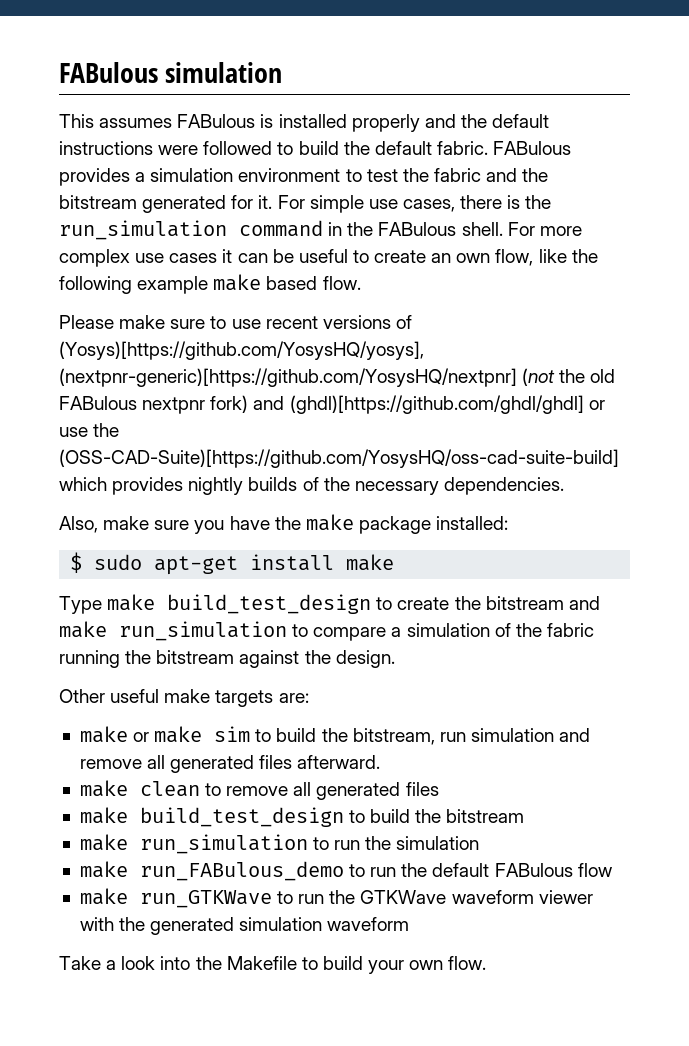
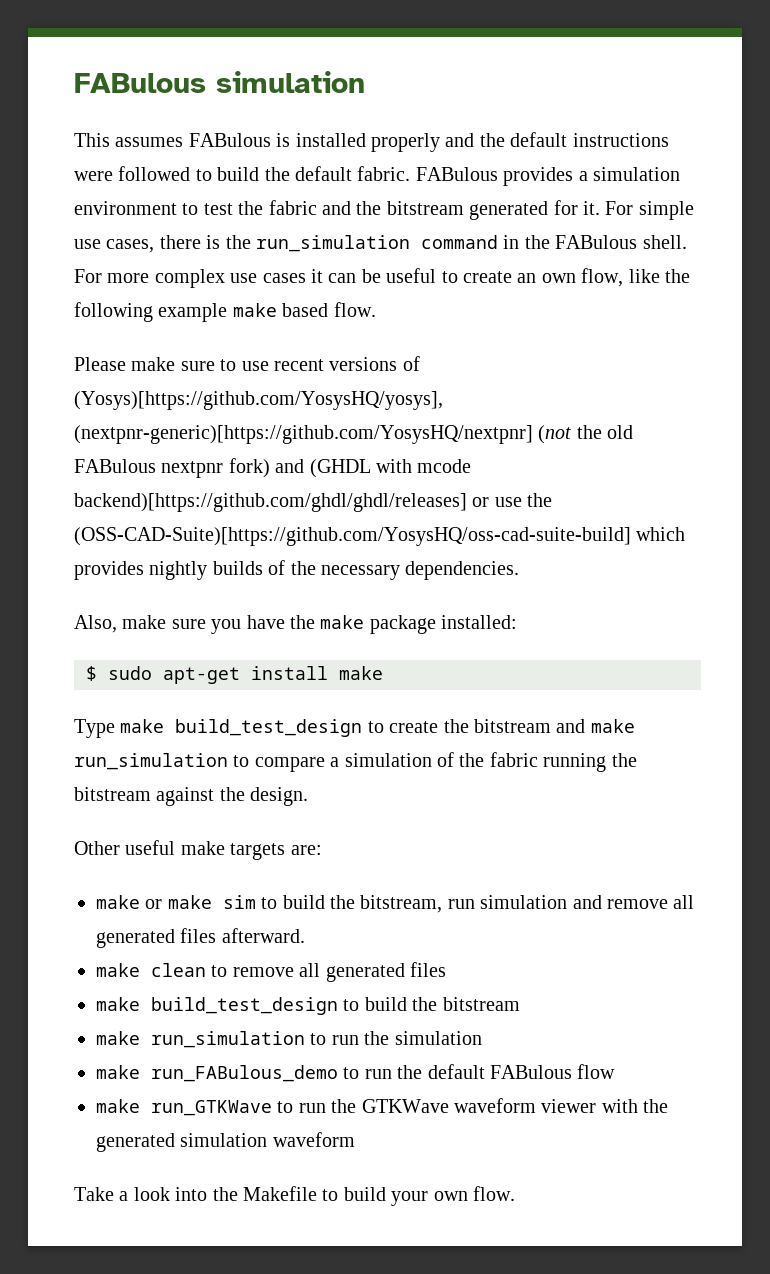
[289,395,584,414] (ghdl)[https://github.com/ghdl/ghdl] -> [309,459,472,478] [74,493,467,512] (GHDL with mcode backend)[https://github.com/ghdl/ghdl/releases]

